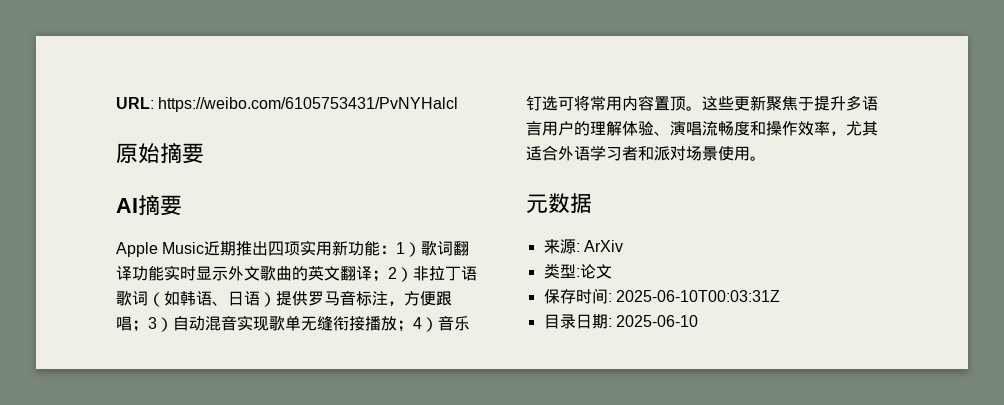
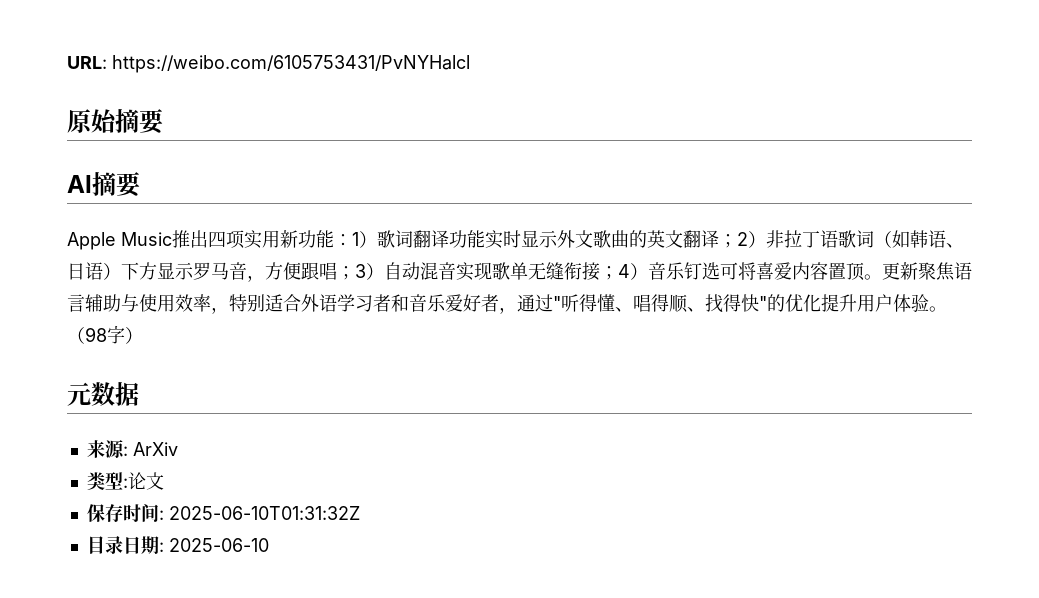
[204,241,237,256] 近期 -> (172, 239) none
[276,290,388,306] 提供罗马音标注 -> [121,262,247,280] 下方显示罗马音
[365,316,397,331] 播放 -> (600, 271) none
[590,96,622,111] 常用 -> [756,262,792,280] 喜爱
[702,96,734,111] 这些 -> (882, 277) none
[798,95,878,111] [526,121,878,136] [526,145,766,161] 于提升多语言用户的理解体验、演唱流畅度和操作效率，尤其适合外语学习者和派对场景使用。 -> [954,262,972,280] [67,294,947,314] [67,325,143,344] 语言辅助与使用效率，特别适合外语学习者和音乐爱好者，通过"听得懂、唱得顺、找得快"的优化提升用户体验。（98字）
[615,290,780,302] 2025-06-10T00:03:31Z -> [168,506,360,520] 2025-06-10T01:31:32Z

